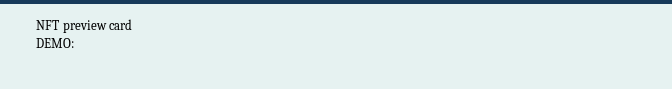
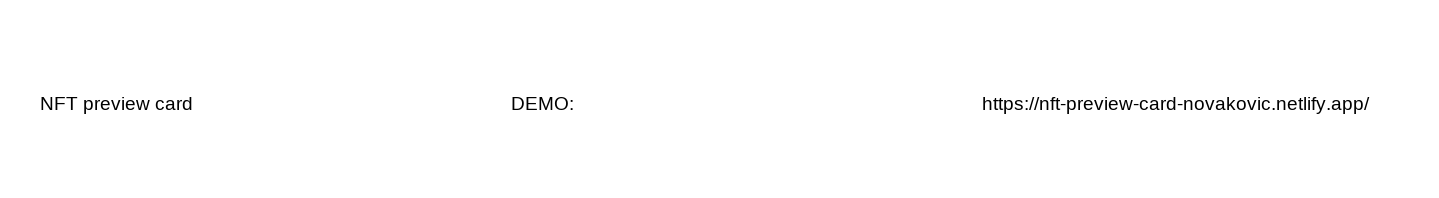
(74, 43) none -> [982,97,1370,114] https://nft-preview-card-novakovic.netlify.app/

